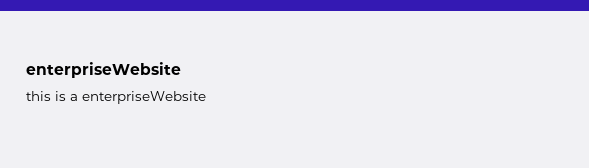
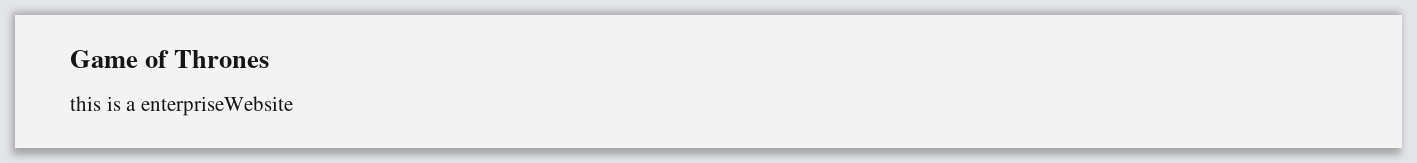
[26,62,181,78] enterpriseWebsite -> [70,50,270,68] Game of Thrones

